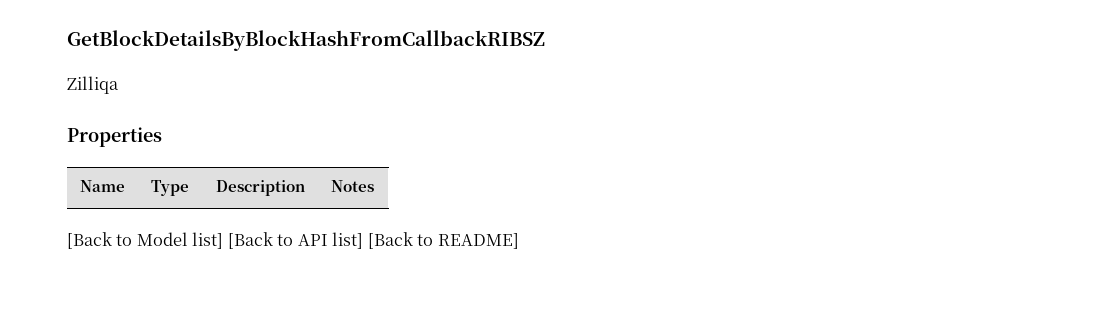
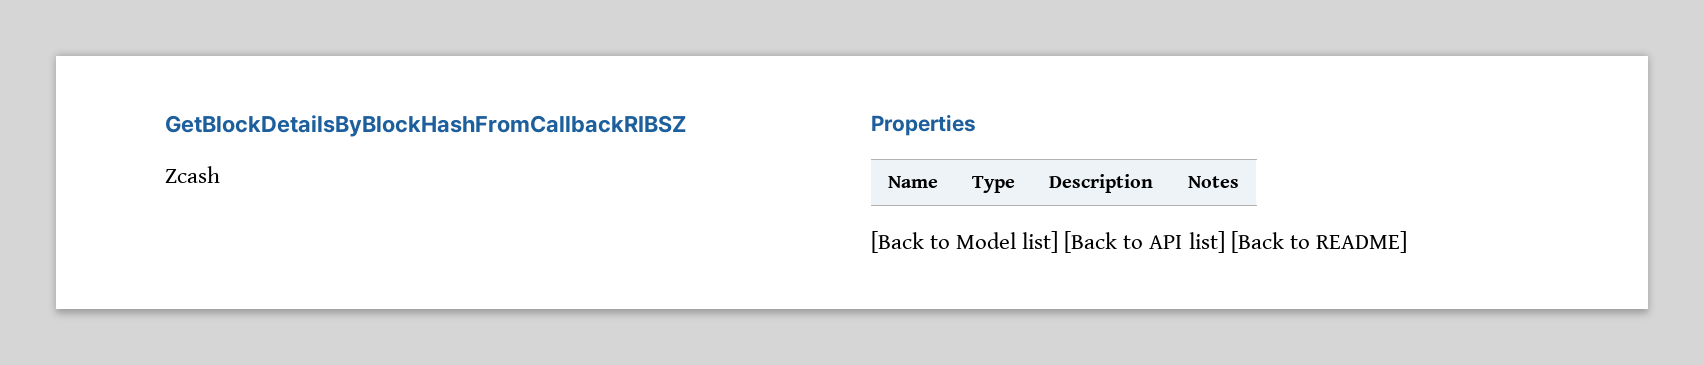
[67,76,119,94] Zilliqa -> [165,166,220,183] Zcash

